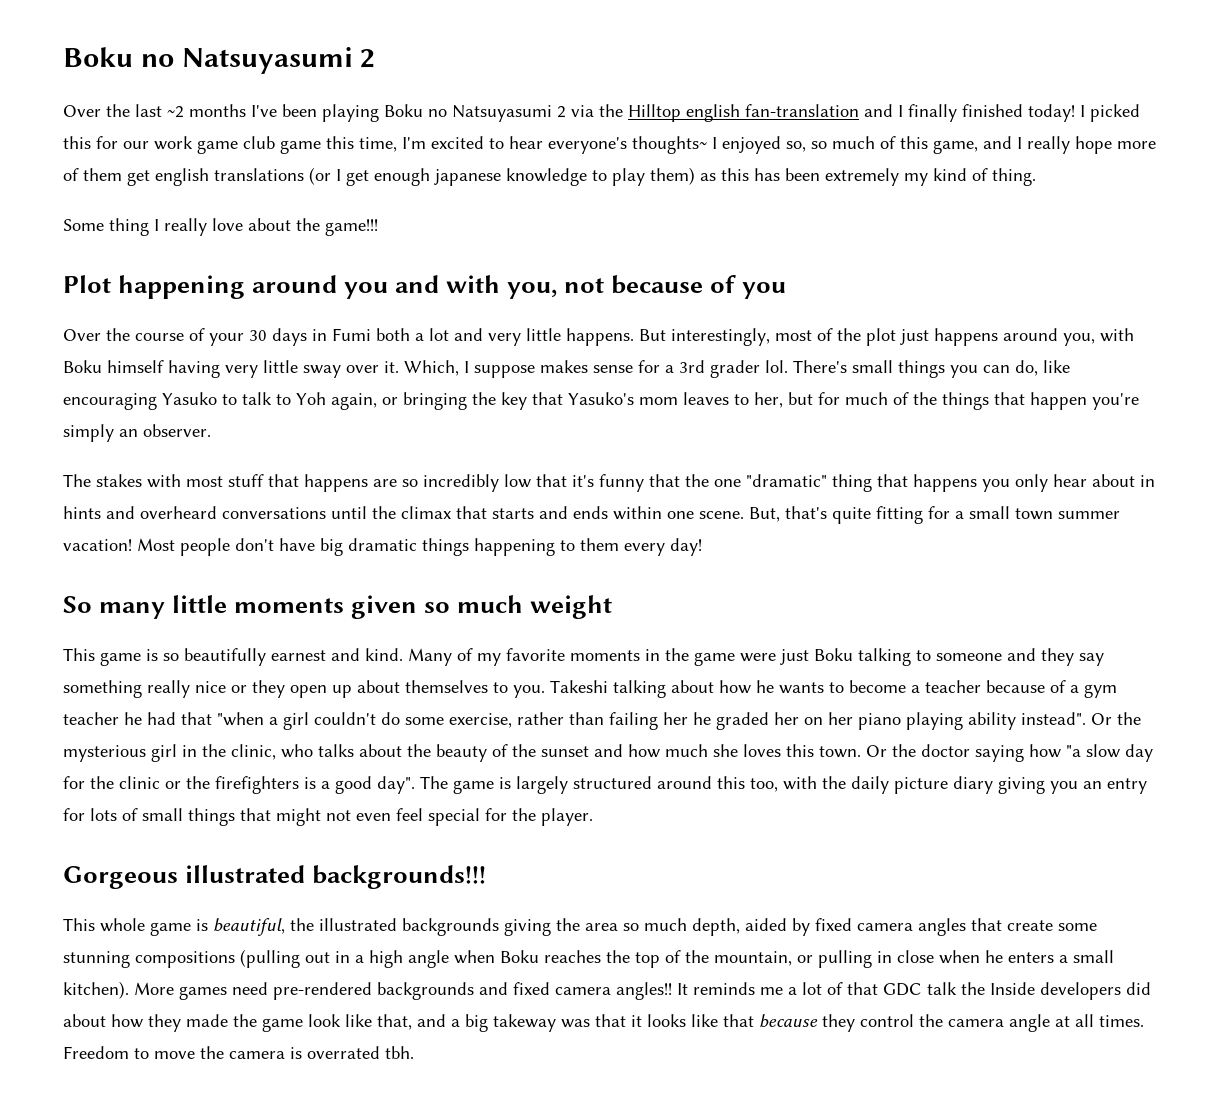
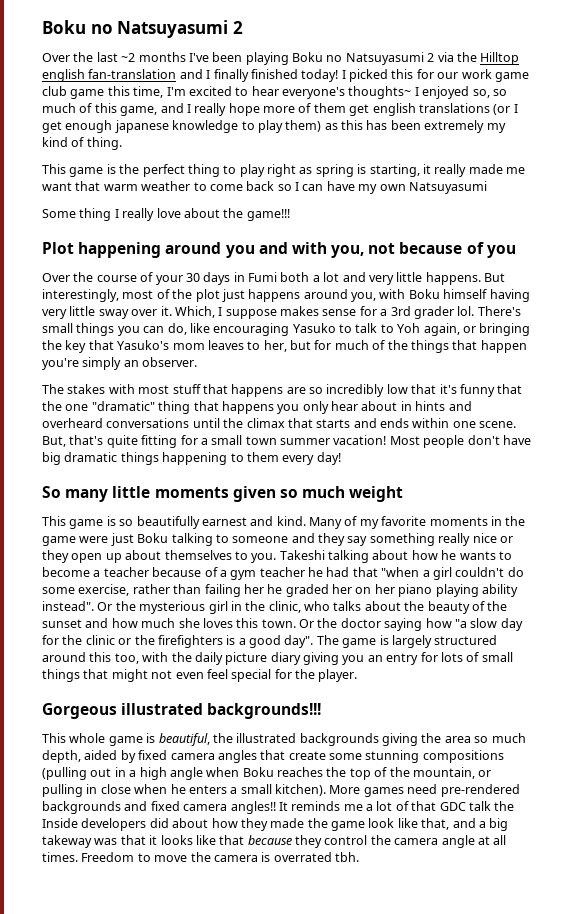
(1036, 177) none -> [42,164,525,177] [42,181,487,194] // This game is the perfect thing to play right as spring is starting, it really made me want that warm weather to come back so I can have my own Natsuyasumi

